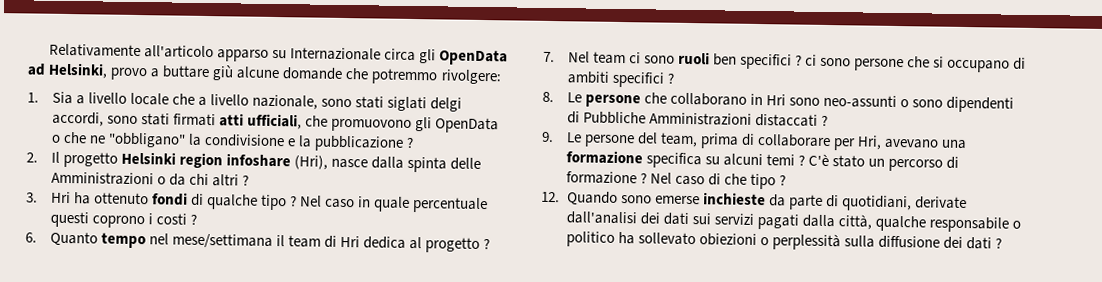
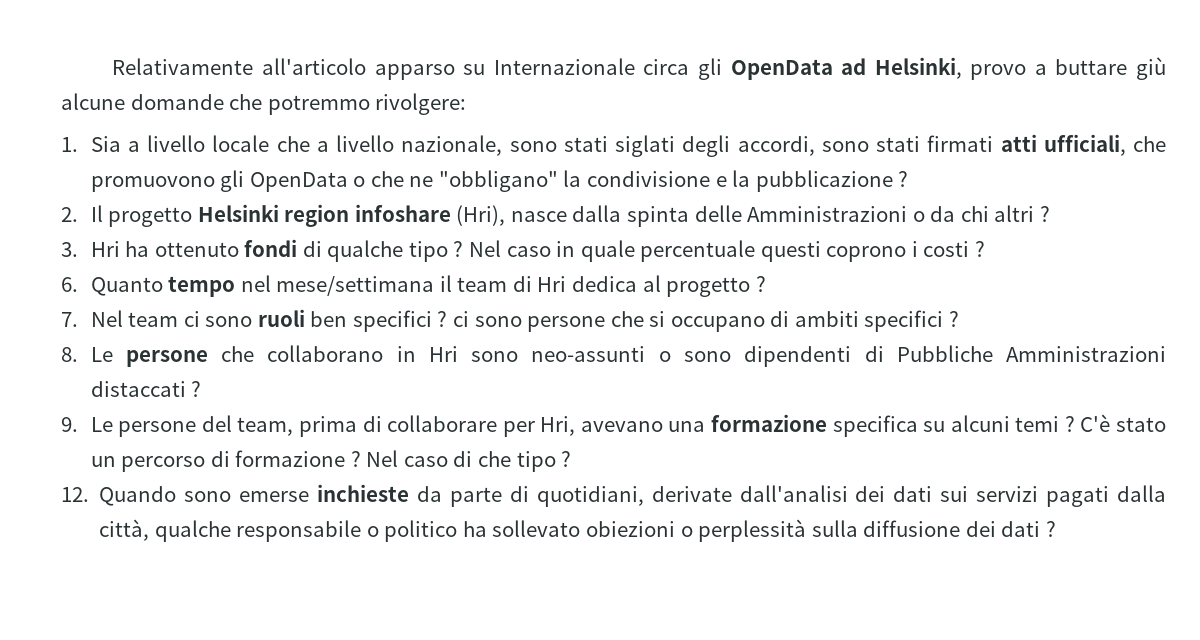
[430,97,463,112] delgi -> [682,135,731,157] degli

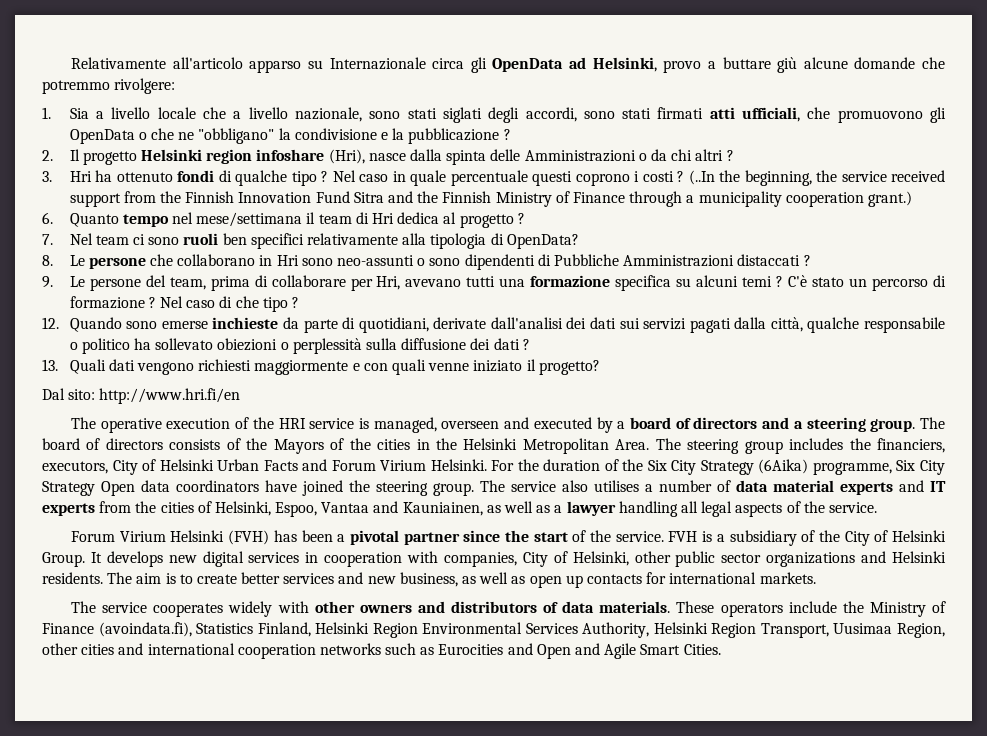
(985, 249) none -> [688,170,946,186] [69,191,912,207] (..In the beginning, the service received support from the Finnish Innovation Fund Sitra and the Finnish Ministry of Finance through a municipality cooperation grant.)
[437,310,959,332] ? ci sono persone che si occupano di ambiti specifici ? -> [307,233,579,249] relativamente alla tipologia di OpenData?
(663, 426) none -> [466,276,496,287] tutti
(1056, 529) none -> [42,359,600,375] [42,388,241,404] [71,417,945,433] [42,438,946,454] [42,459,945,475] [42,480,946,496] [42,501,877,517] [71,530,947,546] [42,551,947,567] [42,572,816,588] [71,601,947,617] [42,622,946,638] [42,643,721,659] // 13. Quali dati vengono richiesti maggiormente e con quali venne iniziato il progetto? // Dal sito: http://www.hri.fi/en // The operative execution of the HRI service is managed, overseen and executed by a board of directors and a steering group. The board of directors consists of the Mayors of the cities in the Helsinki Metropolitan Area. The steering group includes the financiers, executors, City of Helsinki Urban Facts and Forum Virium Helsinki. For the duration of the Six City Strategy (6Aika) programme, Six City Strategy Open data coordinators have joined the steering group. The service also utilises a number of data material experts and IT experts from the cities of Helsinki, Espoo, Vantaa and Kauniainen, as well as a lawyer handling all legal aspects of the service. // Forum Virium Helsinki (FVH) has been a pivotal partner since the start of the service. FVH is a subsidiary of the City of Helsinki Group. It develops new digital services in cooperation with companies, City of Helsinki, other public sector organizations and Helsinki residents. The aim is to create better services and new business, as well as open up contacts for international markets. // The service cooperates widely with other owners and distributors of data materials. These operators include the Ministry of Finance (avoindata.fi), Statistics Finland, Helsinki Region Environmental Services Authority, Helsinki Region Transport, Uusimaa Region, other cities and international cooperation networks such as Eurocities and Open and Agile Smart Cities.

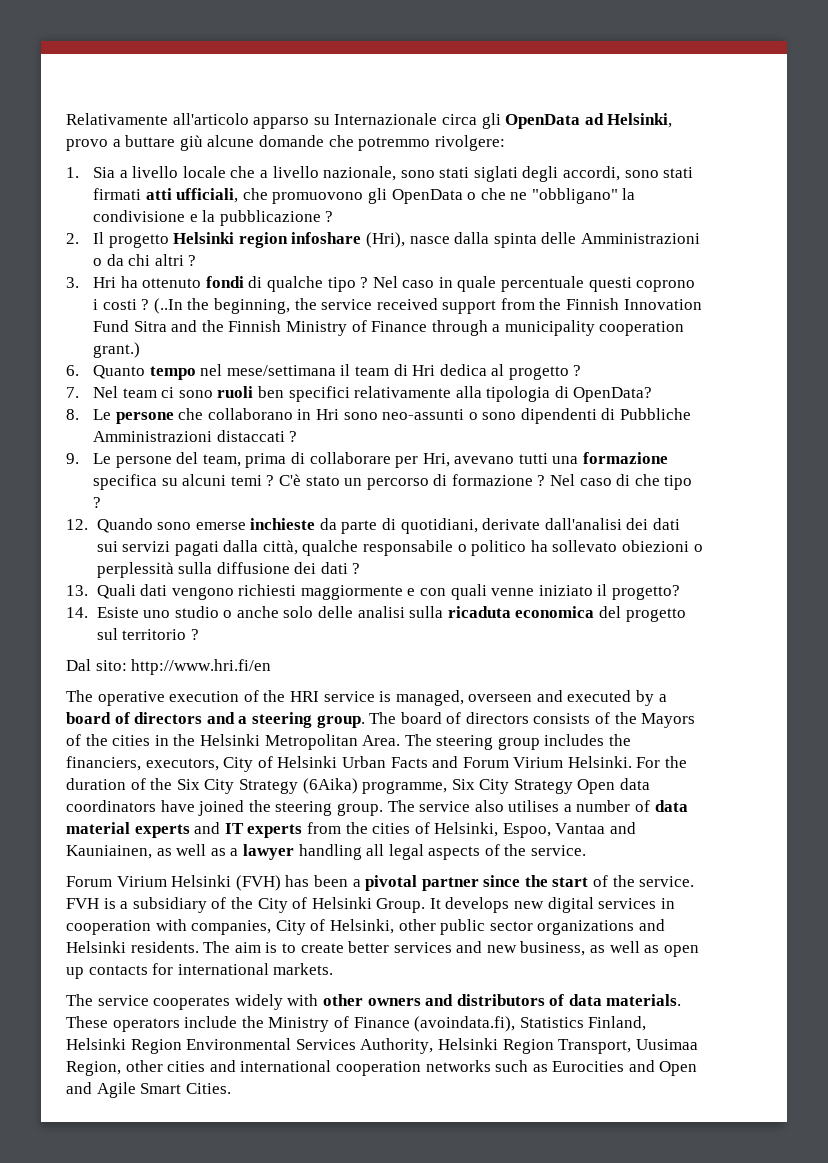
(600, 367) none -> [66,606,686,622] [96,628,199,640] // 14. Esiste uno studio o anche solo delle analisi sulla ricaduta economica del progetto sul territorio ?

